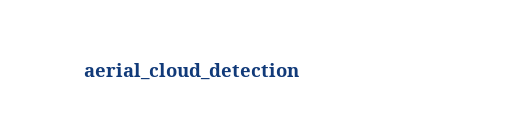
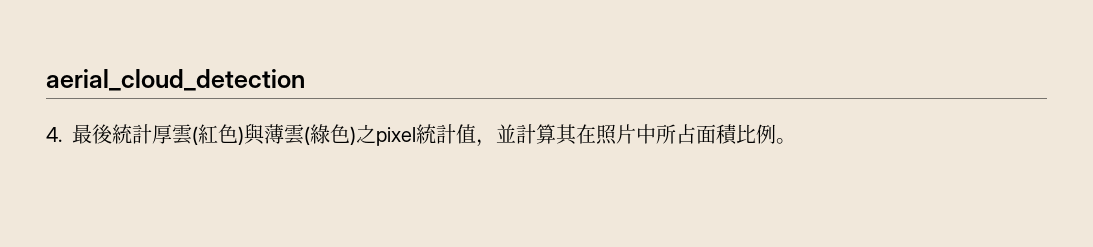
(299, 71) none -> [46,123,797,147] // 4.最後統計厚雲(紅色)與薄雲(綠色)之pixel統計值，並計算其在照片中所占面積比例。

